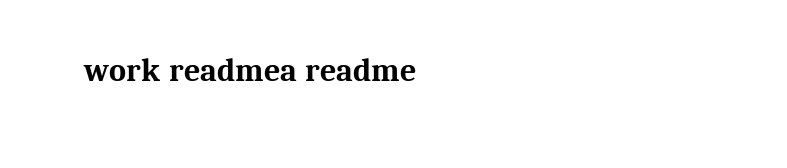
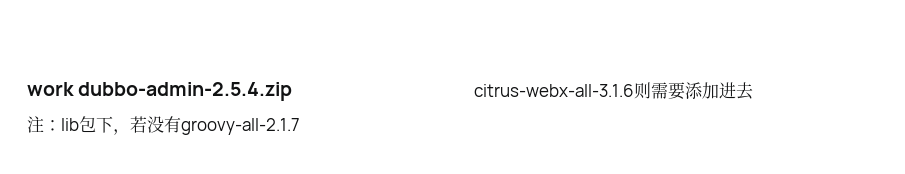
[168,58,417,81] readmea readme -> [78,82,293,101] [27,116,300,135] [474,82,753,100] dubbo-admin-2.5.4.zip // 注：lib包下，若没有groovy-all-2.1.7 citrus-webx-all-3.1.6则需要添加进去

